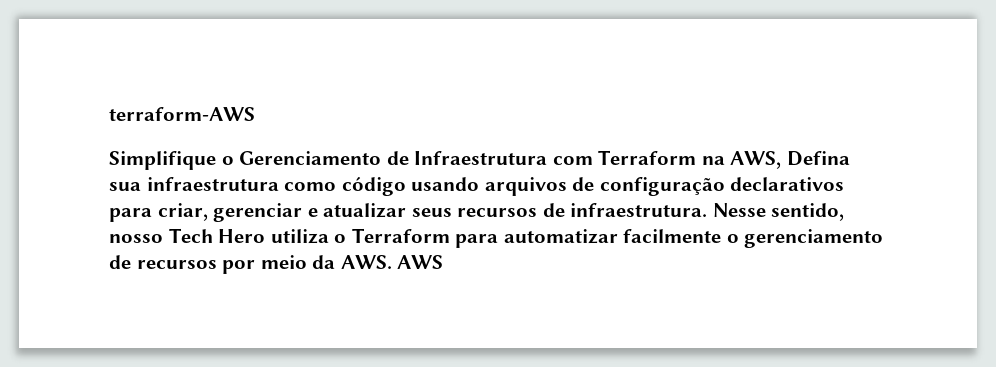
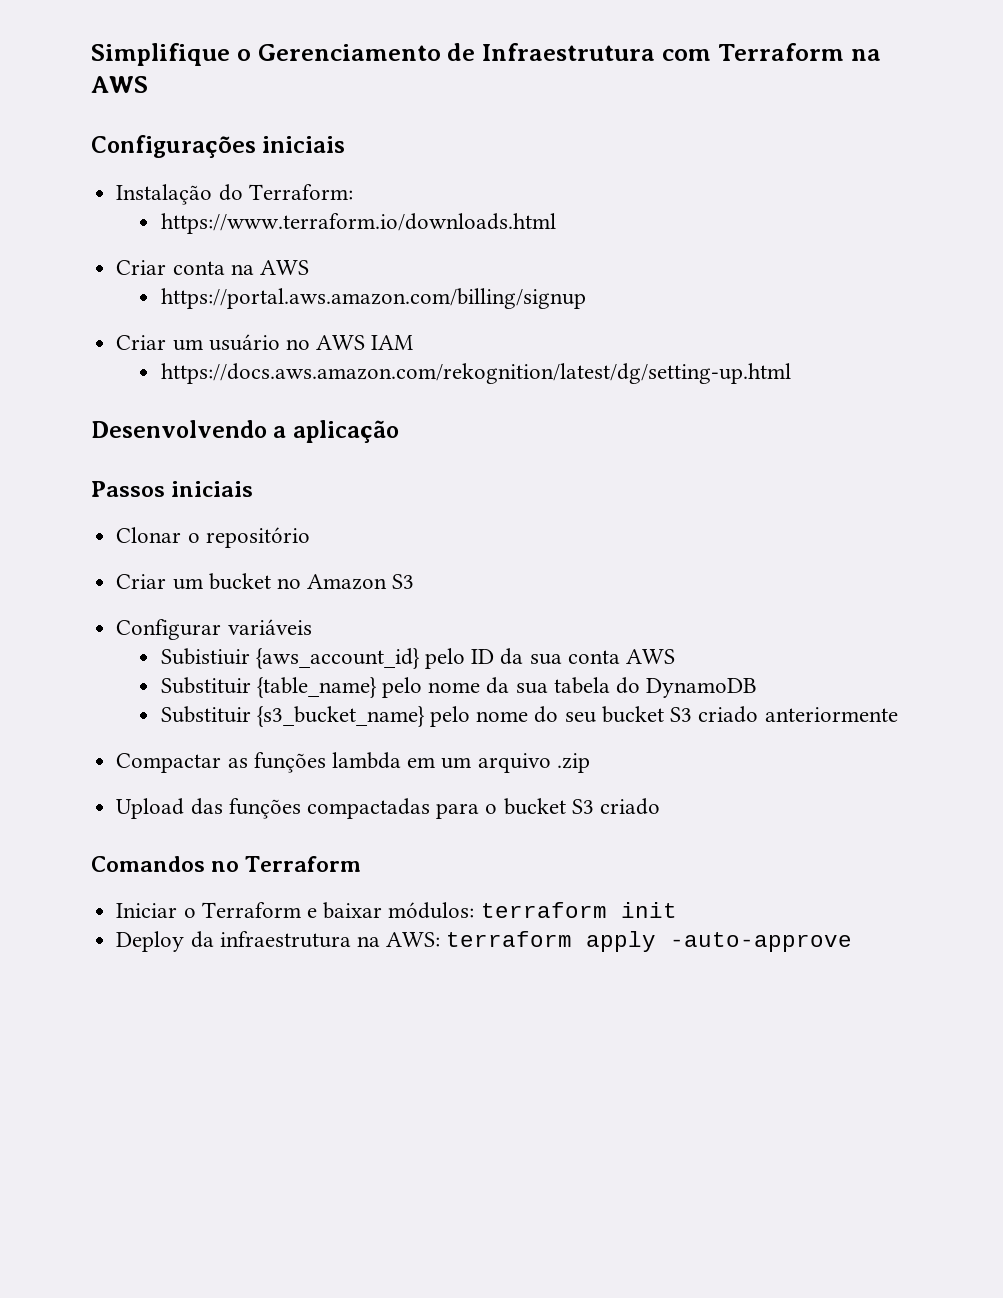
[109,107,255,121] terraform-AWS // -> (91, 54) none
[730,151,850,169] [109,177,845,196] [109,203,845,222] [109,228,884,248] [109,255,444,274] AWS, Defina sua infraestrutura como código usando arquivos de configuração declarativos para criar, gerenciar e atualizar seus recursos de infraestrutura. Nesse sentido, nosso Tech Hero utiliza o Terraform para automatizar facilmente o gerenciamento de recursos por meio da AWS. AWS -> [91,76,148,93] [91,135,346,158] [116,184,353,205] [160,213,556,234] [116,260,309,275] [160,288,586,309] [116,334,414,351] [160,363,791,384] [91,420,399,443] [91,481,254,497] [116,527,310,548] [116,573,415,590] [116,619,312,640] [160,648,676,669] [160,677,758,698] [160,706,898,727] [116,752,590,773] [116,798,660,819] [91,856,362,872] [116,902,677,919] [116,931,853,952] AWS // Configurações iniciais // Instalação do Terraform: // https://www.terraform.io/downloads.html // Criar conta na AWS // https://portal.aws.amazon.com/billing/signup // Criar um usuário no AWS IAM // https://docs.aws.amazon.com/rekognition/latest/dg/setting-up.html // Desenvolvendo a aplicação // Passos iniciais // Clonar o repositório // Criar um bucket no Amazon S3 // Configurar variáveis // Subistiuir {aws_account_id} pelo ID da sua conta AWS // Substituir {table_name} pelo nome da sua tabela do DynamoDB // Substituir {s3_bucket_name} pelo nome do seu bucket S3 criado anteriormente // Compactar as funções lambda em um arquivo .zip // Upload das funções compactadas para o bucket S3 criado // Comandos no Terraform // Iniciar o Terraform e baixar módulos: terraform init // Deploy da infraestrutura na AWS: terraform apply -auto-approve

